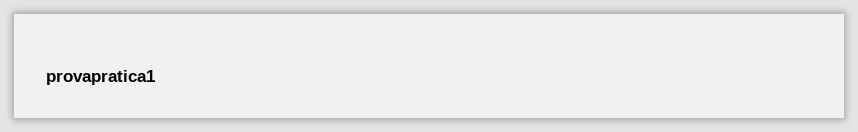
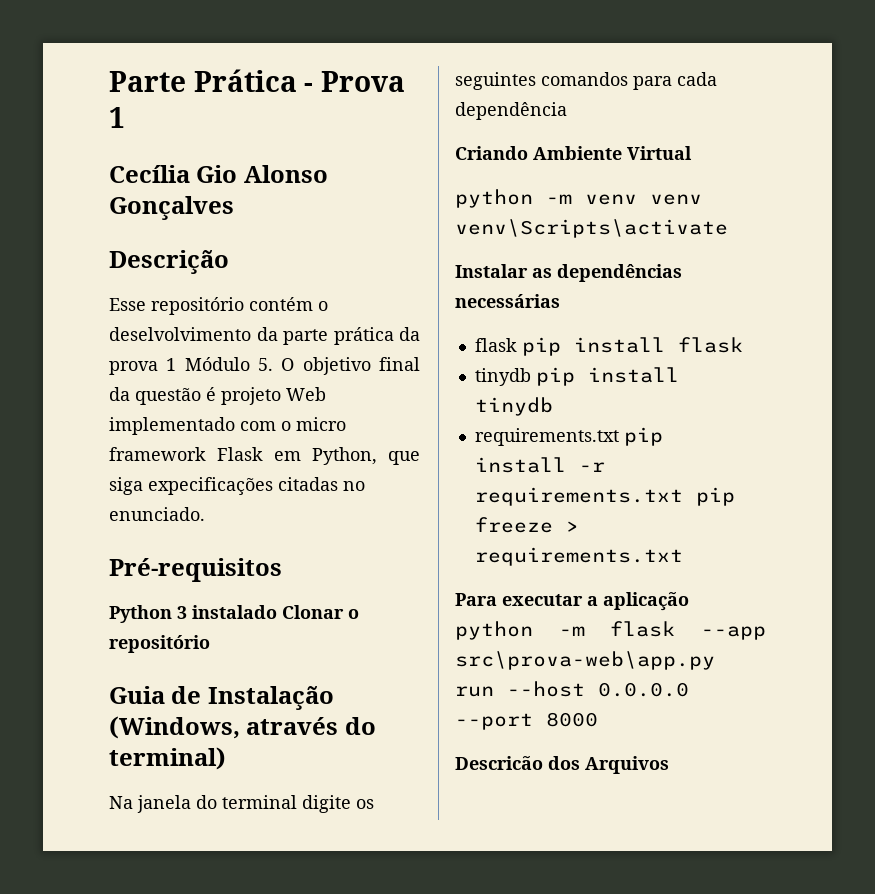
[46,70,155,85] provapratica1 -> [109,69,405,92] [109,107,125,128] [109,165,328,183] [109,196,234,220] [109,250,229,274] [109,297,328,315] [109,327,420,345] [109,357,421,375] [109,387,326,405] [109,417,346,435] [109,447,420,465] [109,477,365,495] [109,507,205,521] [109,558,282,582] [109,605,359,623] [109,635,210,653] [109,686,334,710] [109,716,376,739] [109,747,226,770] [109,795,374,813] [455,72,717,90] [455,102,567,120] [455,146,692,160] [455,189,702,208] [455,219,728,238] [455,264,682,282] [455,294,560,308] [474,337,743,356] [474,367,679,386] [474,397,553,416] [474,427,663,446] [474,457,605,473] [474,487,735,506] [474,517,579,533] [474,547,683,566] [455,592,689,611] [455,621,766,640] [455,651,715,670] [455,681,689,697] [455,712,598,730] [455,756,669,774] Parte Prática - Prova 1 // Cecília Gio Alonso Gonçalves // Descrição // Esse repositório contém o deselvolvimento da parte prática da prova 1 Módulo 5. O objetivo final da questão é projeto Web implementado com o micro framework Flask em Python, que siga expecificações citadas no enunciado. // Pré-requisitos // Python 3 instalado Clonar o repositório // Guia de Instalação (Windows, através do terminal) // Na janela do terminal digite os seguintes comandos para cada dependência // Criando Ambiente Virtual // python -m venv venv venv\Scripts\activate // Instalar as dependências necessárias // flask pip install flask // tinydb pip install tinydb // requirements.txt pip install -r requirements.txt pip freeze > requirements.txt // Para executar a aplicação python -m flask --app src\prova-web\app.py run --host 0.0.0.0 --port 8000 // Descricão dos Arquivos

